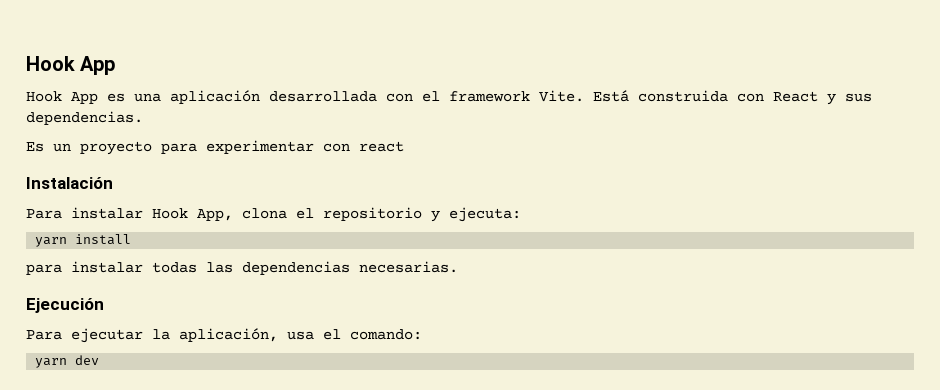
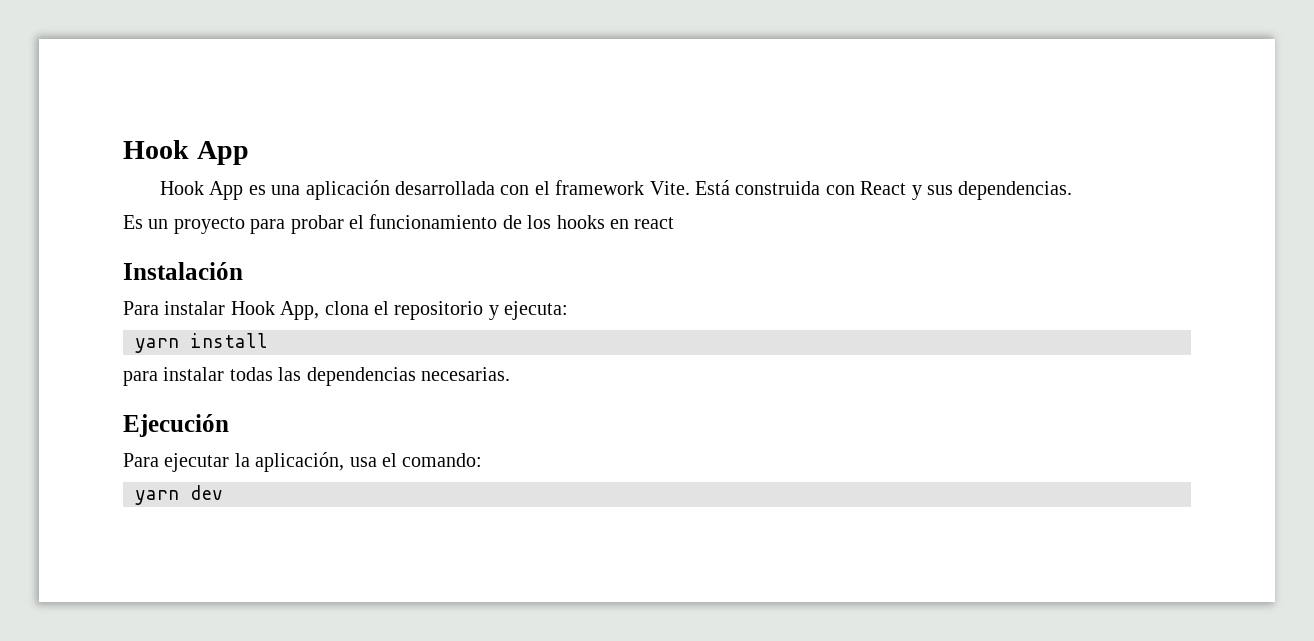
[206,140,350,154] experimentar con -> [290,214,629,234] probar el funcionamiento de los hooks en

